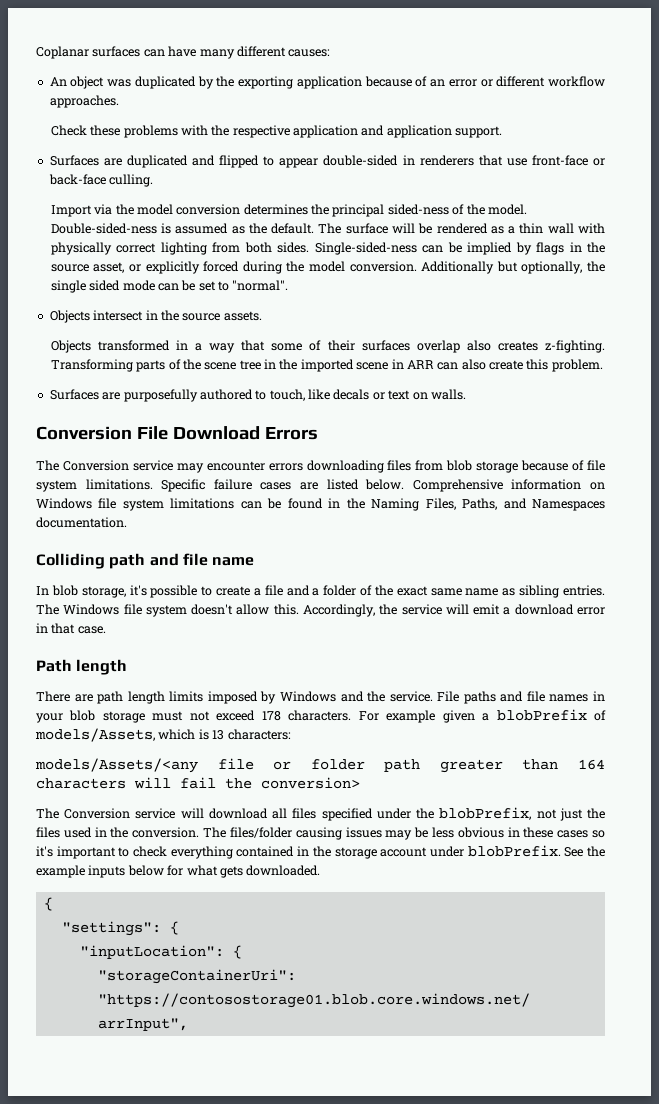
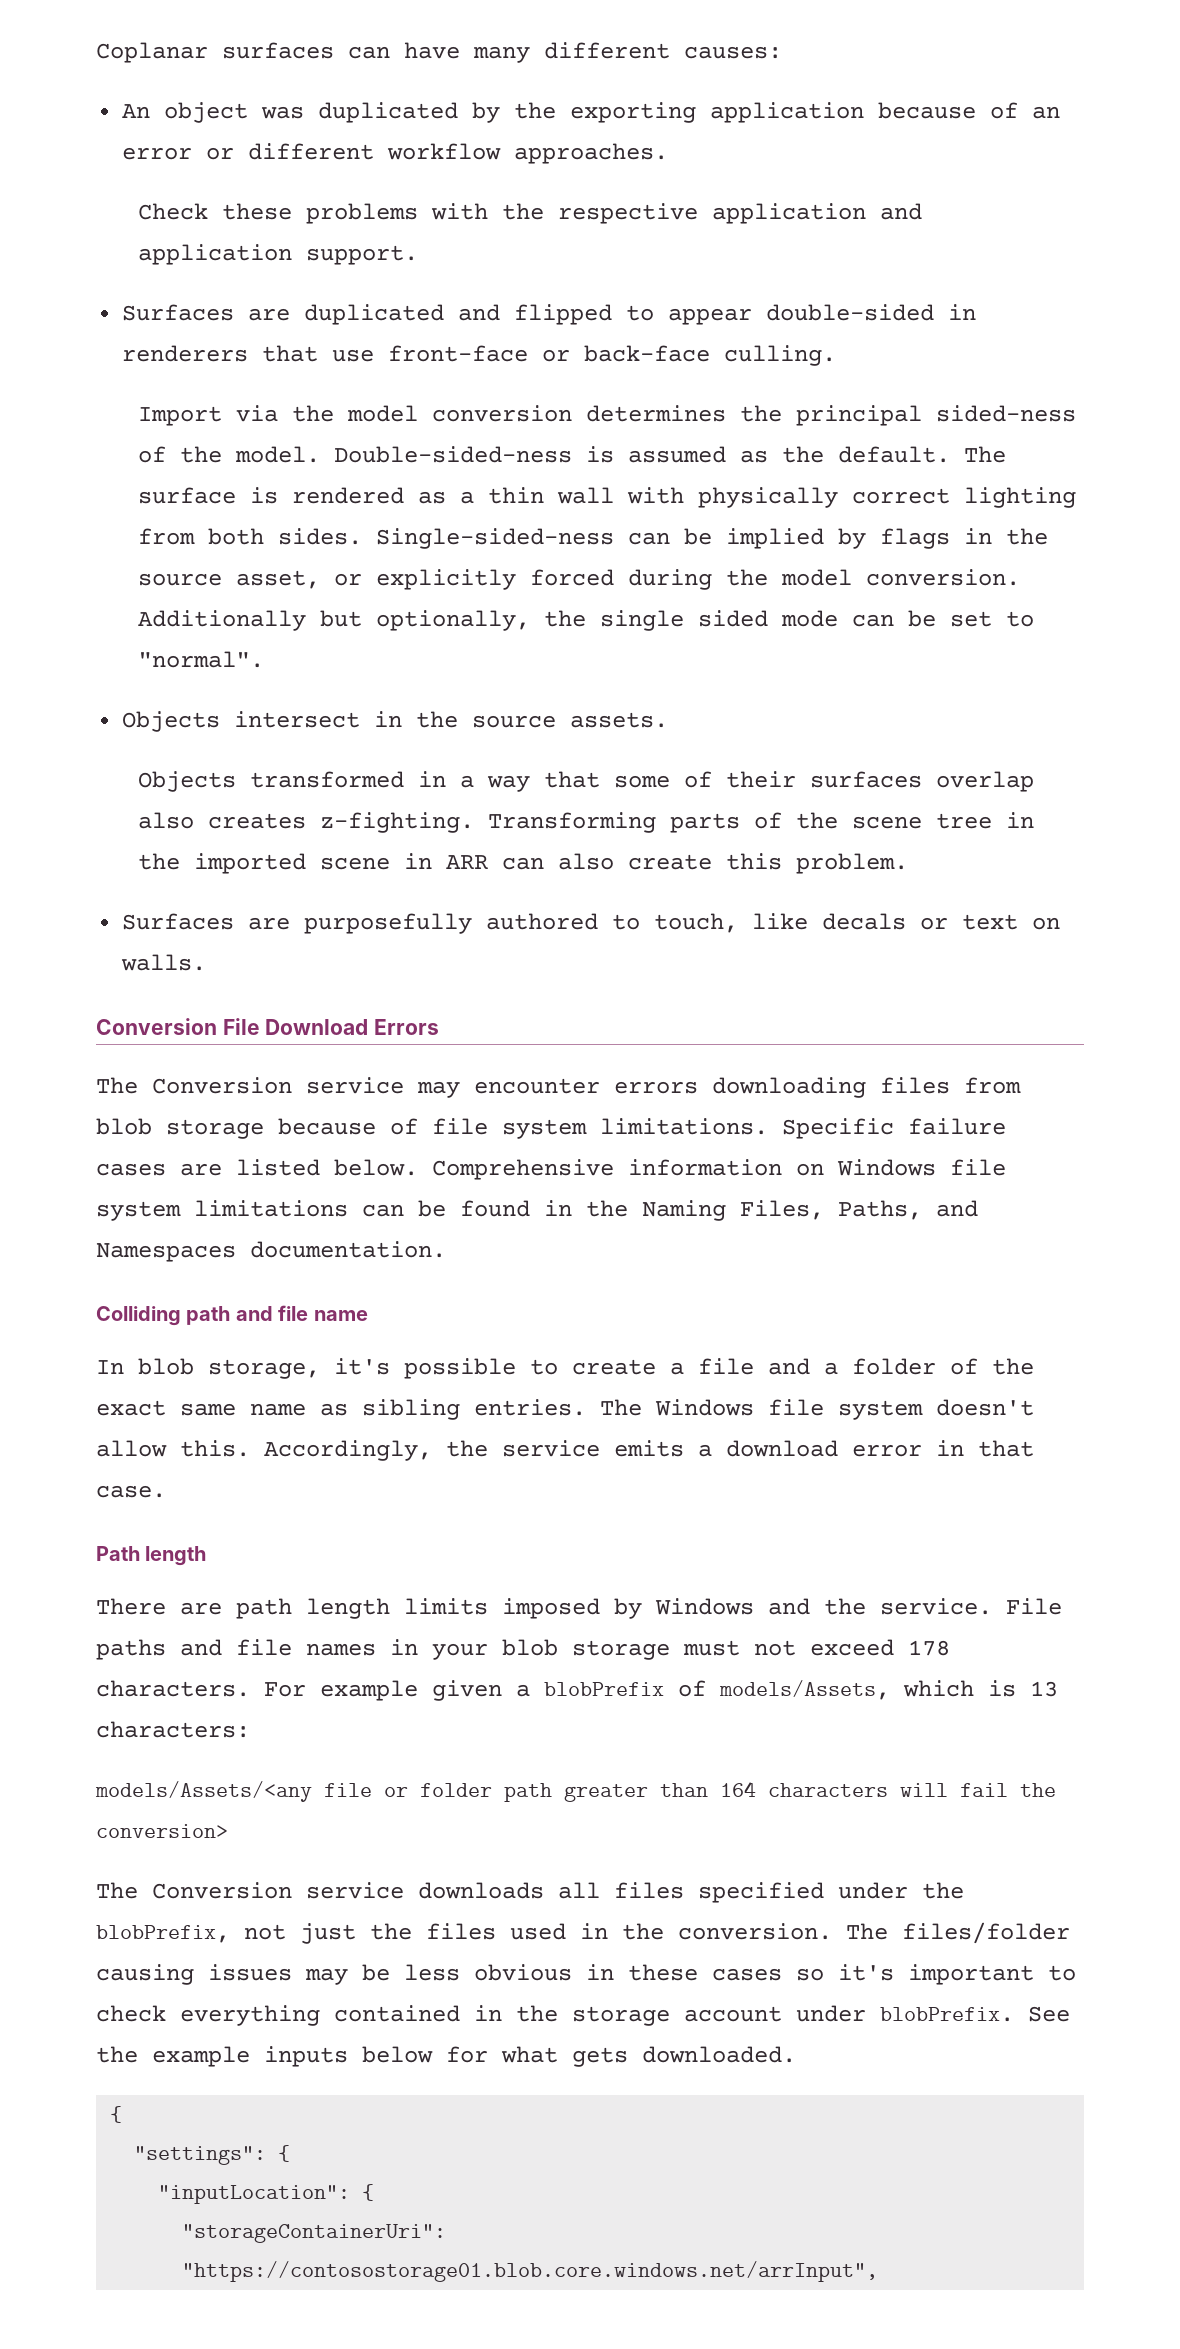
[392,223,433,234] will be -> [250,487,279,504] is
[445,604,501,615] will emit -> [614,1440,684,1457] emits
[180,808,268,819] will download -> [418,1882,544,1899] downloads

